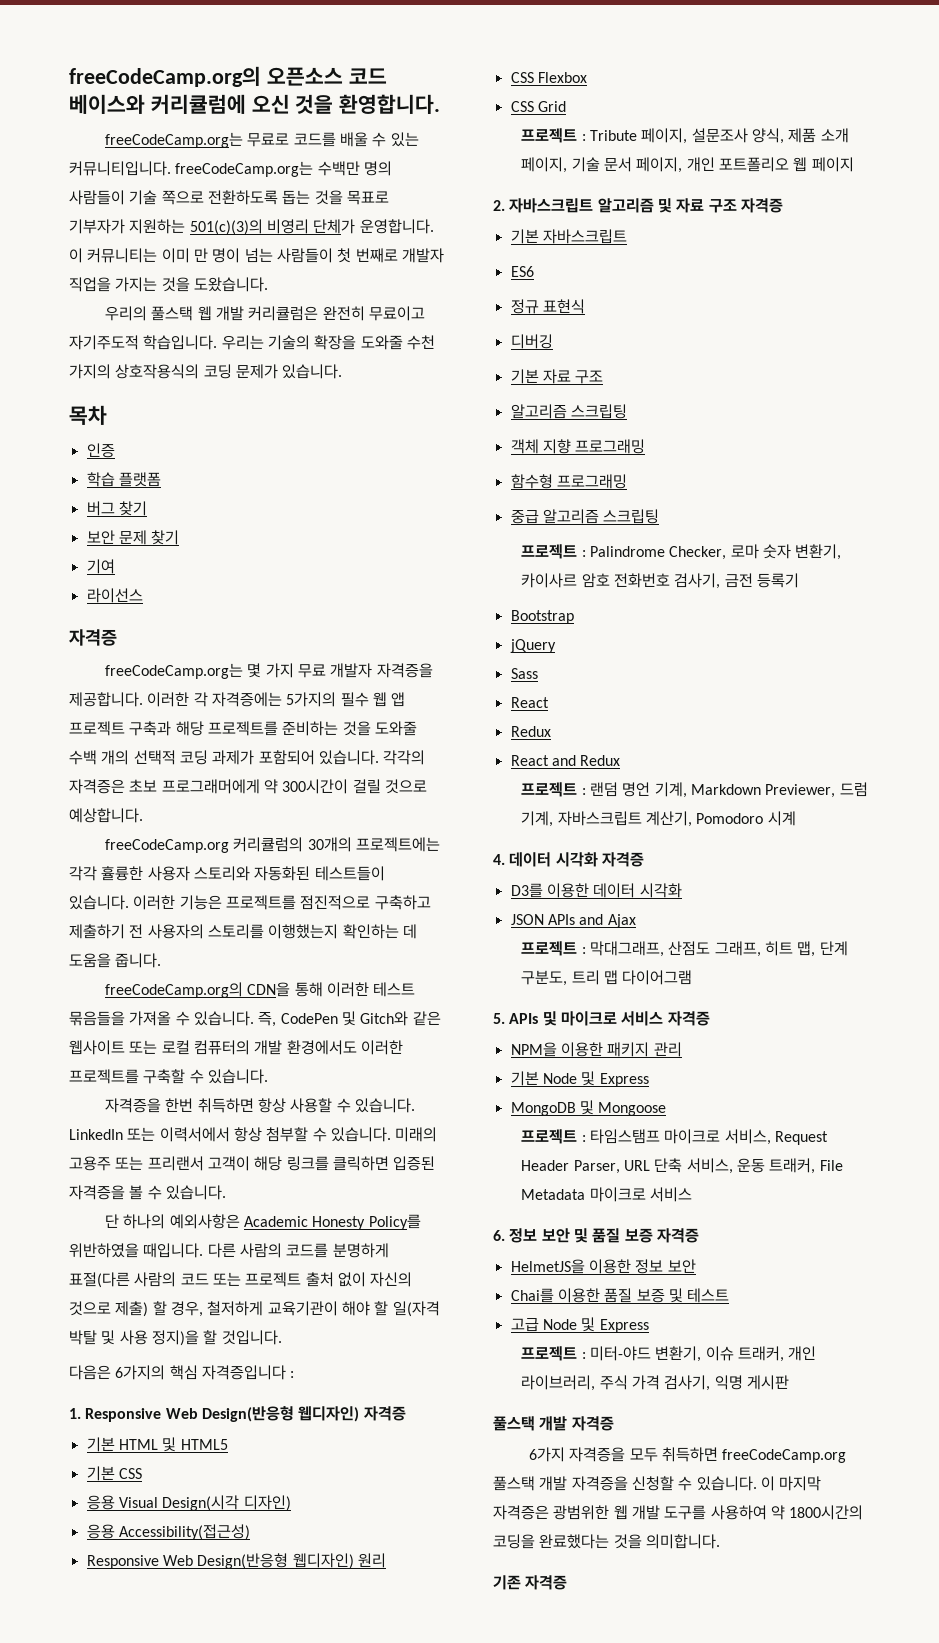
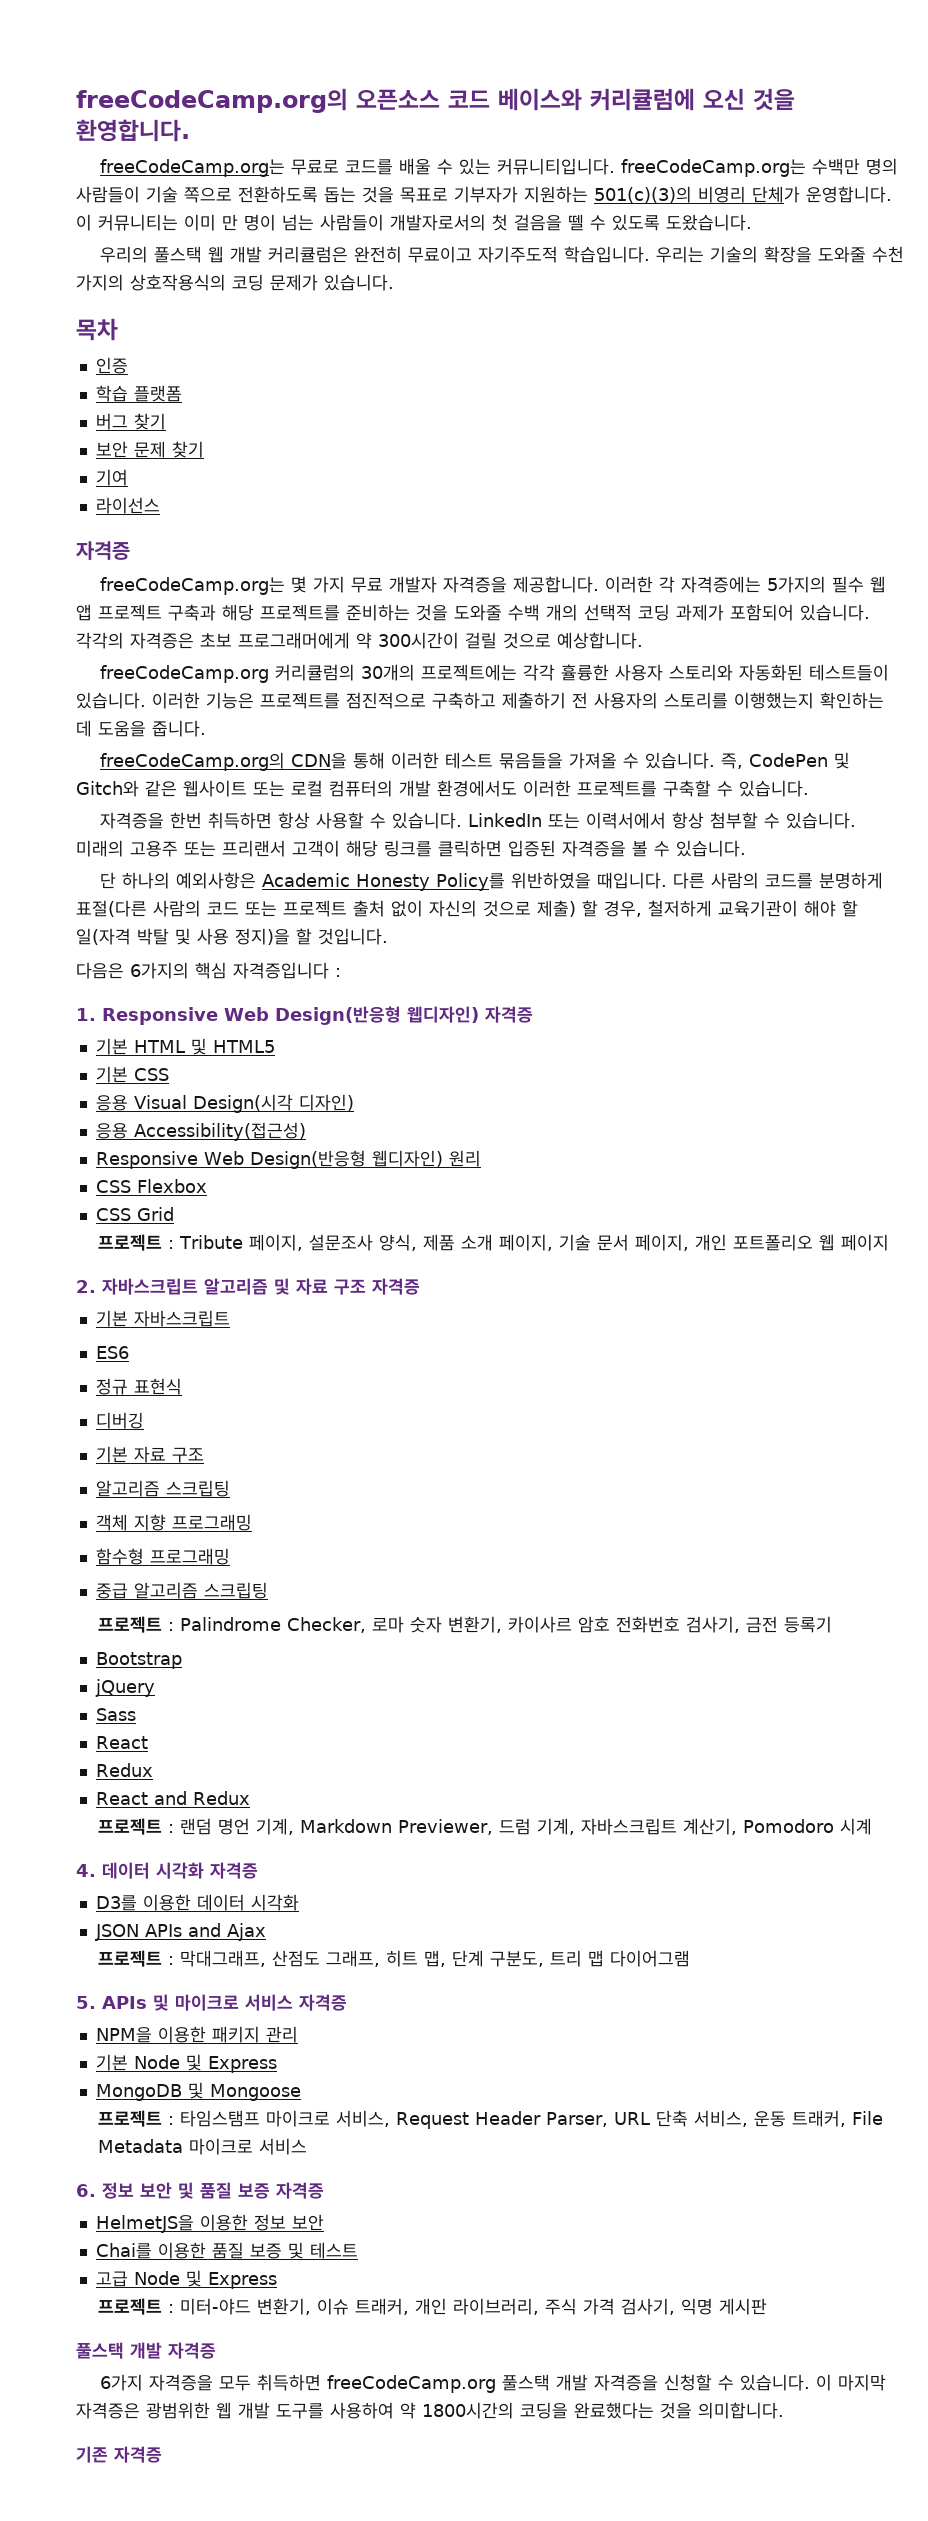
[337,248,444,263] [69,277,190,292] 첫 번째로 개발자 직업을 가지는 것을 -> [390,214,660,231] 개발자로서의 첫 걸음을 뗄 수 있도록

